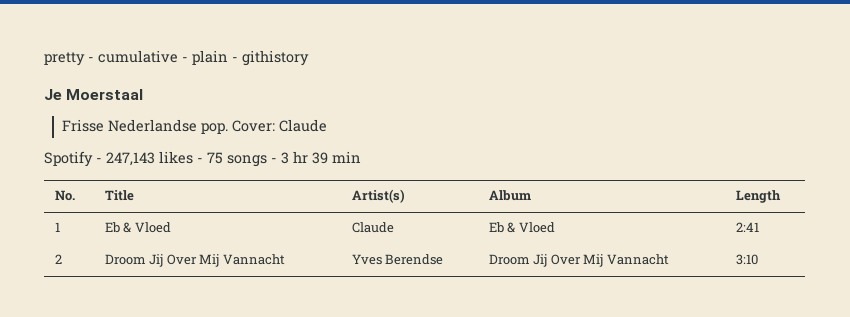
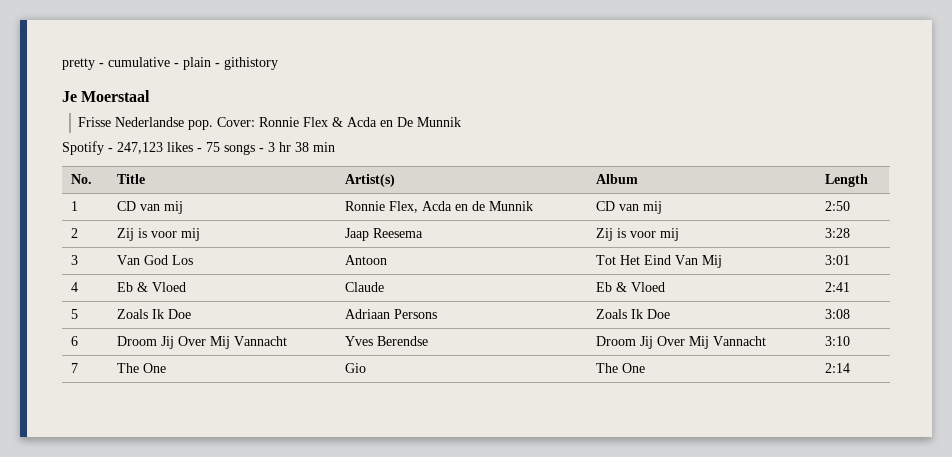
[278,119,327,132] Claude -> [259,117,462,127] Ronnie Flex & Acda en De Munnik
[106,152,155,166] 247,143 -> [117,142,163,154] 247,123
[312,152,328,164] 39 -> [295,142,309,152] 38
(60, 227) none -> [116,201,183,214] [344,201,533,213] [595,201,662,214] [824,201,850,211] [70,228,78,238] [116,228,200,241] [344,228,423,241] [595,228,679,241] [824,228,850,238] [70,255,78,265] [116,255,193,265] [344,255,387,265] [595,255,722,268] [824,255,850,265] [70,282,78,292] | CD van mij | Ronnie Flex, Acda en de Munnik | CD van mij | 2:50 // 2 | Zij is voor mij | Jaap Reesema | Zij is voor mij | 3:28 // 3 | Van God Los | Antoon | Tot Het Eind Van Mij | 3:01 // 4
[54,254,62,264] 2 -> [70,309,78,319] [116,309,191,319] [344,309,437,319] [595,309,670,319] [824,309,850,319] [70,336,78,346] 5 | Zoals Ik Doe | Adriaan Persons | Zoals Ik Doe | 3:08 // 6
(758, 259) none -> [70,363,78,373] [116,363,166,373] [344,363,366,373] [595,363,645,373] [824,363,850,373] // 7 | The One | Gio | The One | 2:14

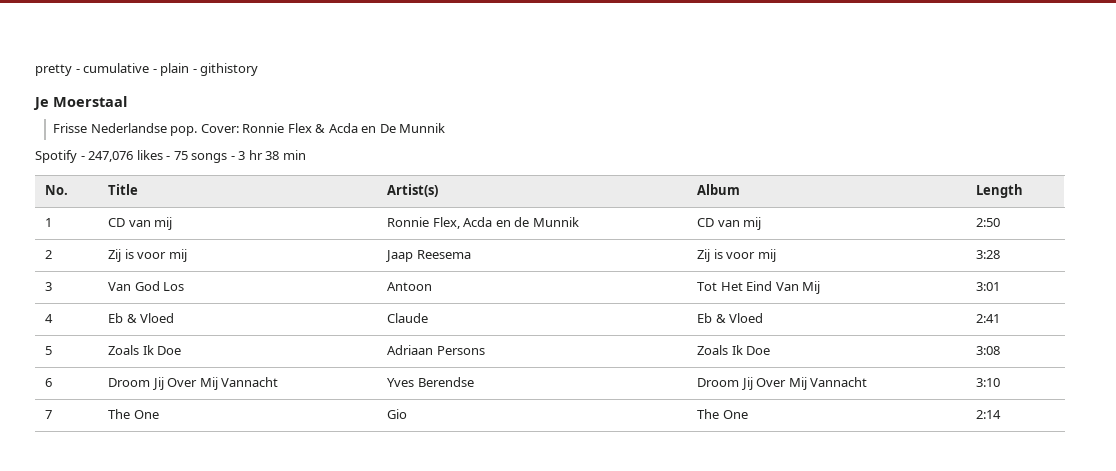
[117,142,163,154] 247,123 -> [88,151,134,162] 247,076

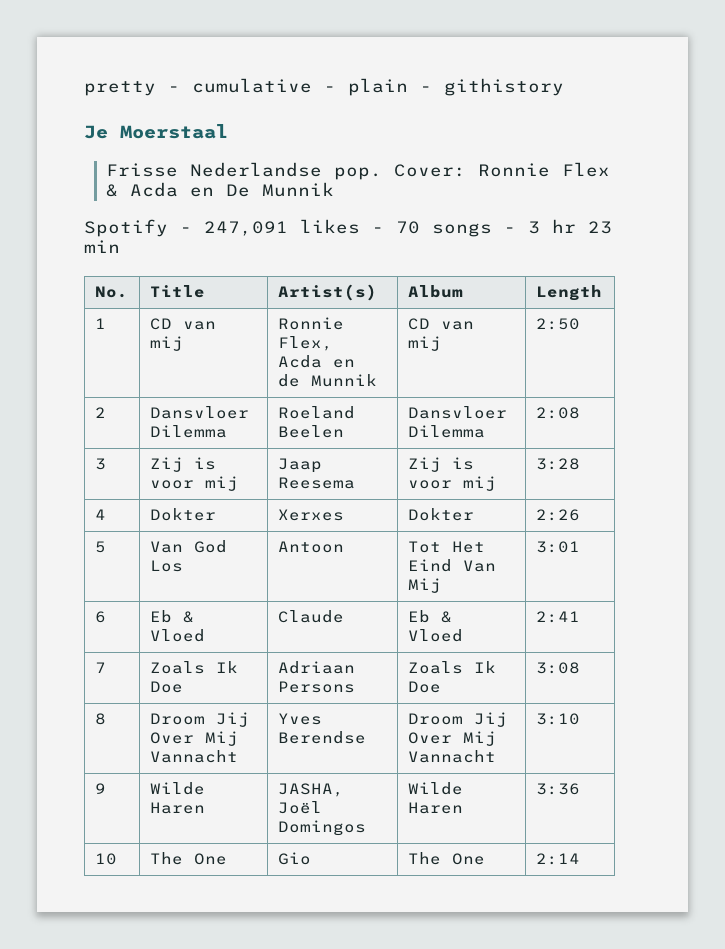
[88,151,134,162] 247,076 -> [204,221,288,236] 247,091
[173,151,188,160] 75 -> [396,221,420,234] 70
[265,151,280,160] 38 -> [588,221,612,234] 23
(53, 254) none -> [149,406,249,419] [149,425,227,438] [277,406,355,419] [277,425,344,438] [407,406,507,419] [407,425,485,438] [535,407,580,419] [94,458,106,470] | Dansvloer Dilemma | Roeland Beelen | Dansvloer Dilemma | 2:08 // 3
[45,282,53,291] 3 -> [94,509,106,520] [149,508,216,521] [277,509,344,521] [407,508,474,521] [535,509,580,521] [94,541,106,553] 4 | Dokter | Xerxes | Dokter | 2:26 // 5
[45,314,54,323] 4 -> [94,611,106,623] 6
[45,346,53,355] 5 -> [94,662,106,673] 7
[45,378,53,387] 6 -> [94,713,106,725] 8
[45,410,53,419] 7 -> [94,783,106,794] [149,782,205,795] [149,802,205,814] [277,783,344,797] [277,801,322,814] [277,820,366,836] [407,782,463,795] [407,802,463,814] [535,783,580,795] [94,853,117,865] 9 | Wilde Haren | JASHA, Joël Domingos | Wilde Haren | 3:36 // 10

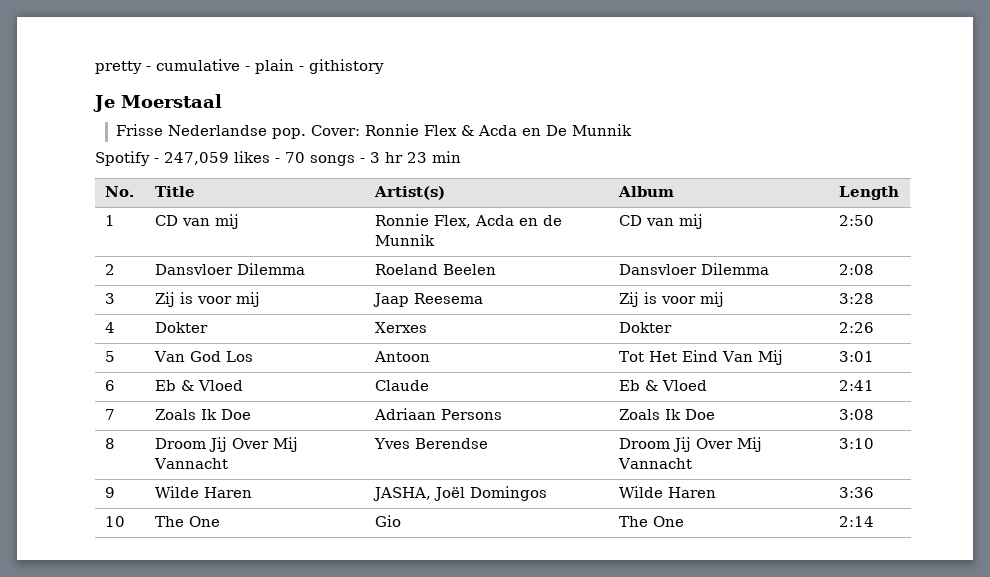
[204,221,288,236] 247,091 -> [164,152,229,165] 247,059

